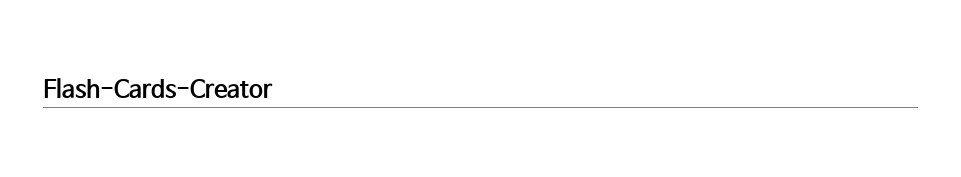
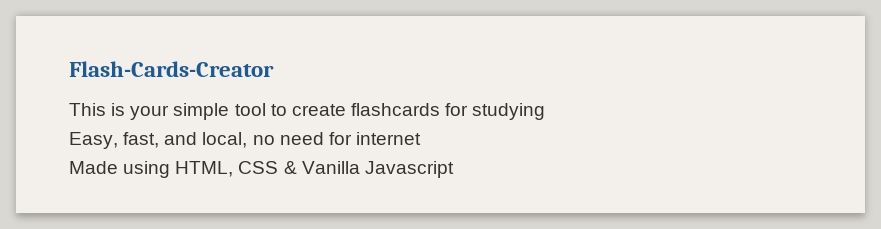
(273, 88) none -> [69,103,546,120] [69,132,421,149] [69,161,454,178] // This is your simple tool to create flashcards for studying // Easy, fast, and local, no need for internet // Made using HTML, CSS & Vanilla Javascript

